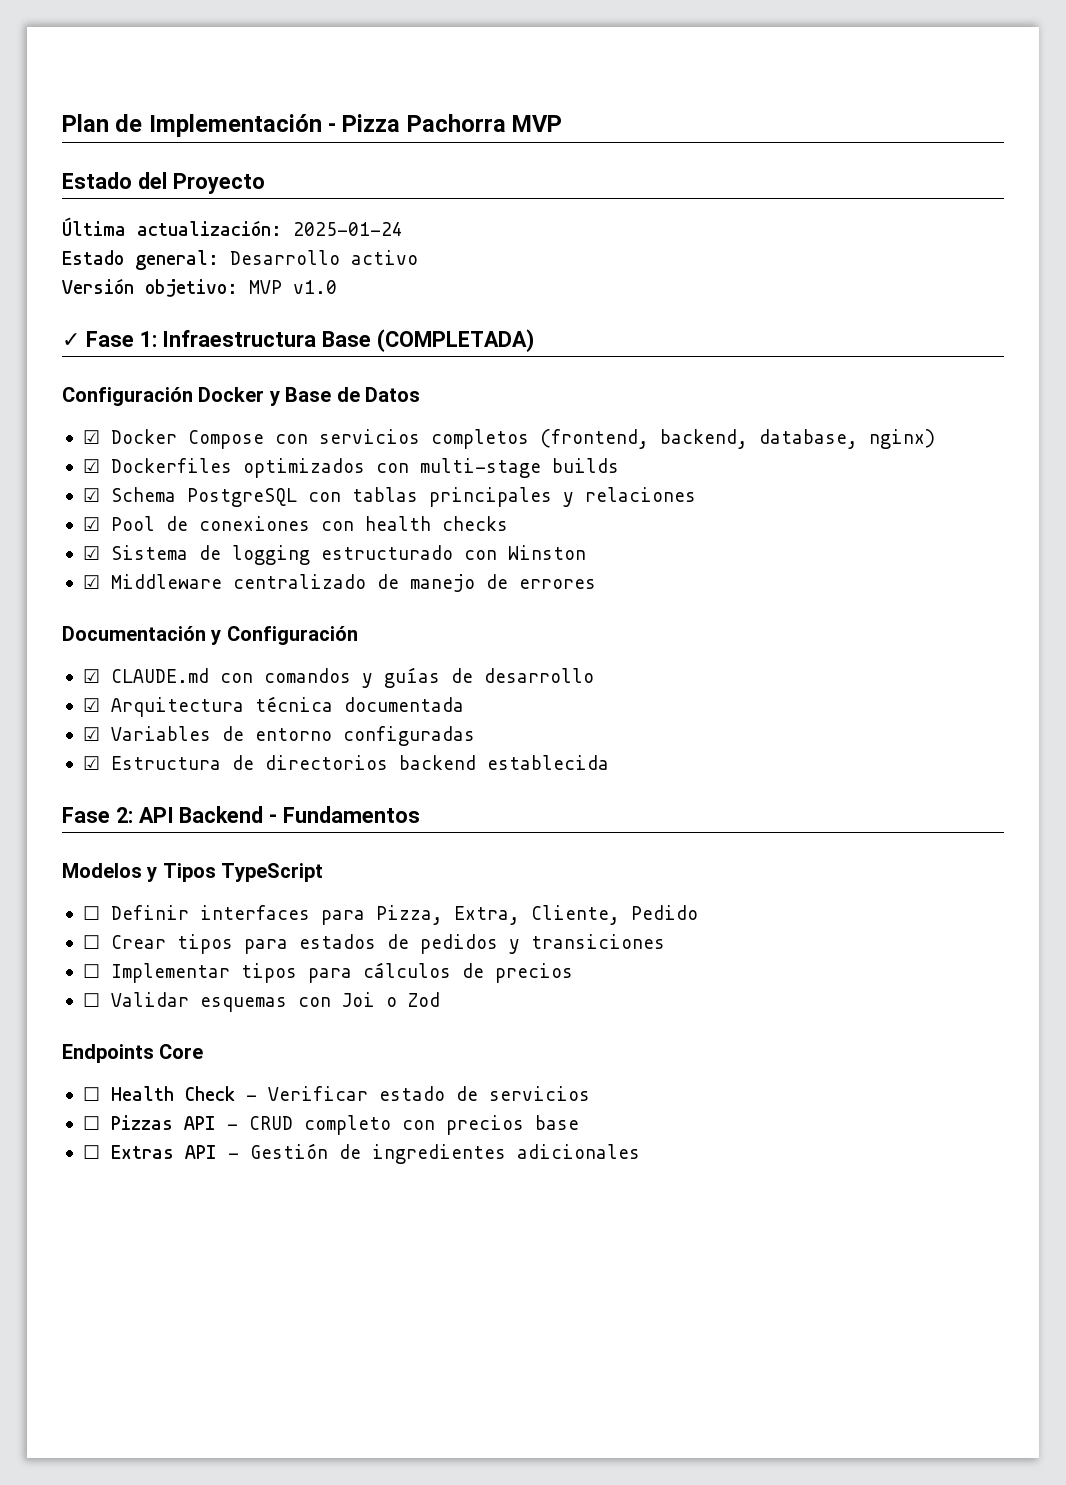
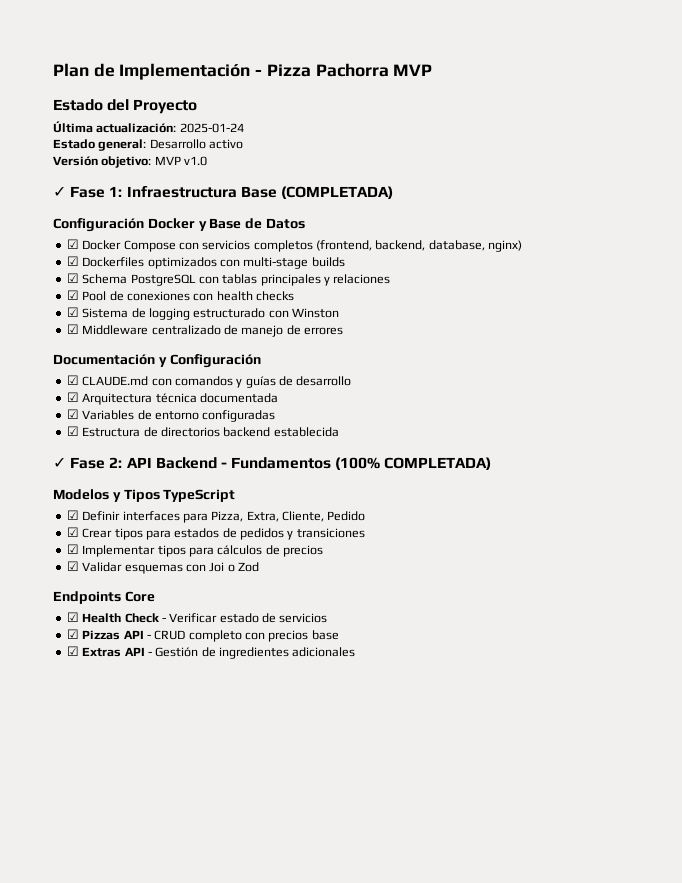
(609, 762) none -> [53,457,66,468] ✓
(421, 814) none -> [335,457,492,470] (100% COMPLETADA)
[82,906,100,920] ☐ -> [66,510,79,520] ☑
[82,935,100,949] ☐ -> [66,527,79,537] ☑
[82,964,100,978] ☐ -> [66,544,79,554] ☑
[82,993,100,1007] ☐ -> [66,561,79,571] ☑
[82,1087,100,1101] ☐ -> [66,612,79,622] ☑
[82,1116,100,1130] ☐ -> [66,629,79,639] ☑
[82,1145,100,1159] ☐ -> [66,646,79,656] ☑

